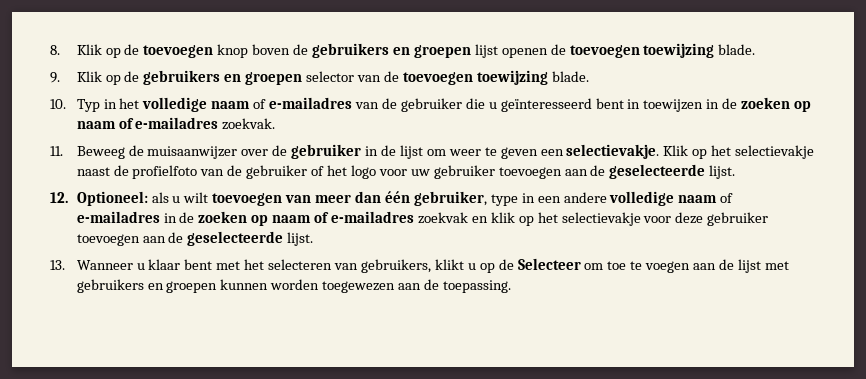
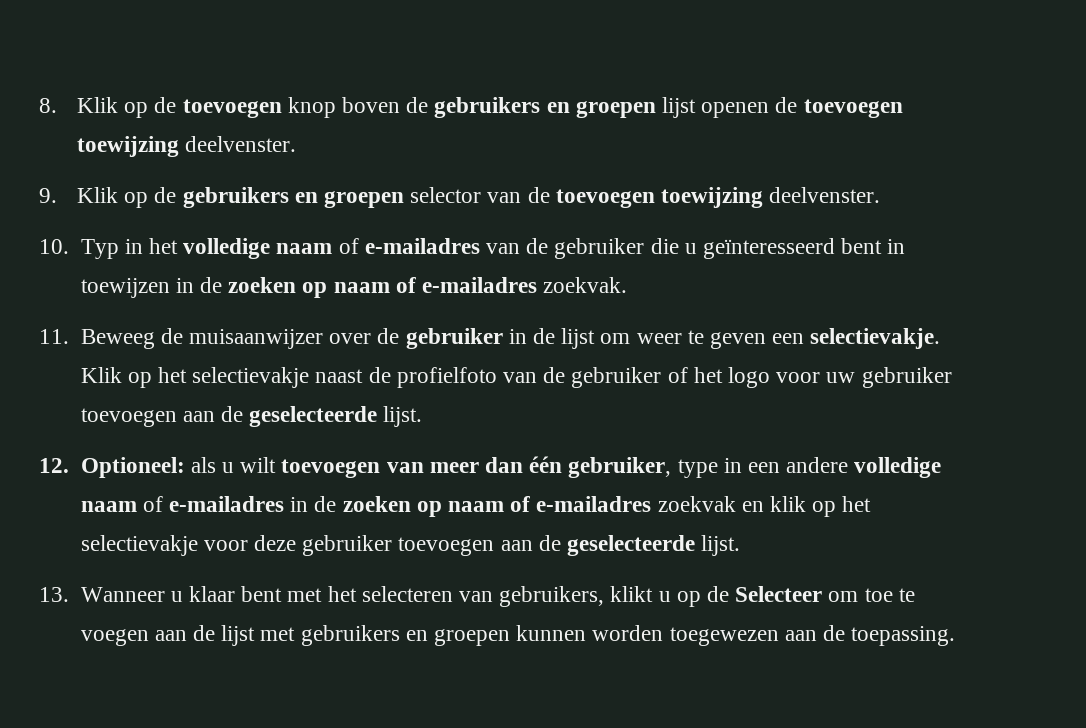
[718,44,756,55] blade. -> [185,136,297,152] deelvenster.
[551,71,589,82] blade. -> [769,187,881,203] deelvenster.

